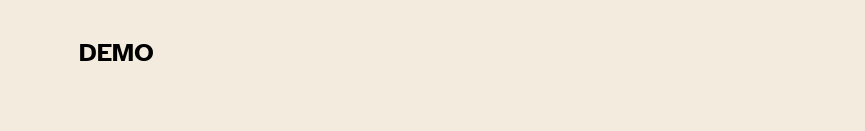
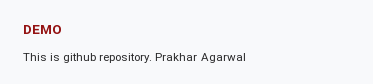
(154, 52) none -> [23,53,246,63] // This is github repository. Prakhar Agarwal

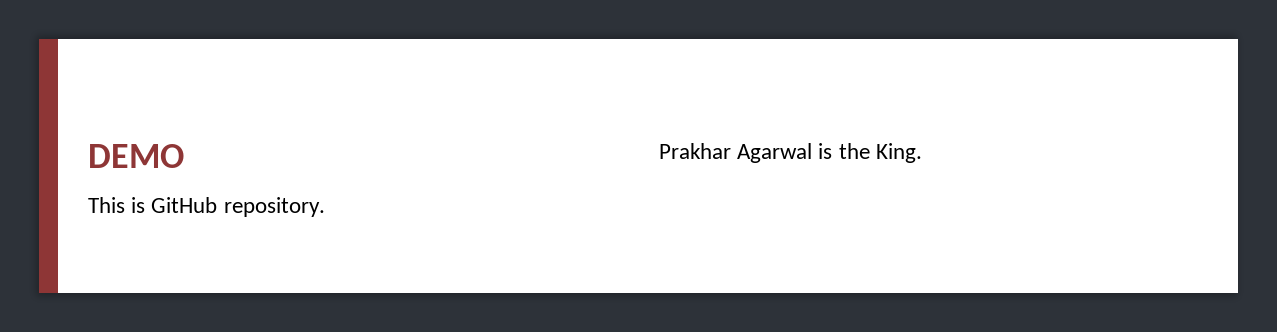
[63,53,97,63] github -> [151,197,218,213] GitHub
(153, 58) none -> (325, 207) //
(246, 58) none -> [818,143,922,163] is the King.

